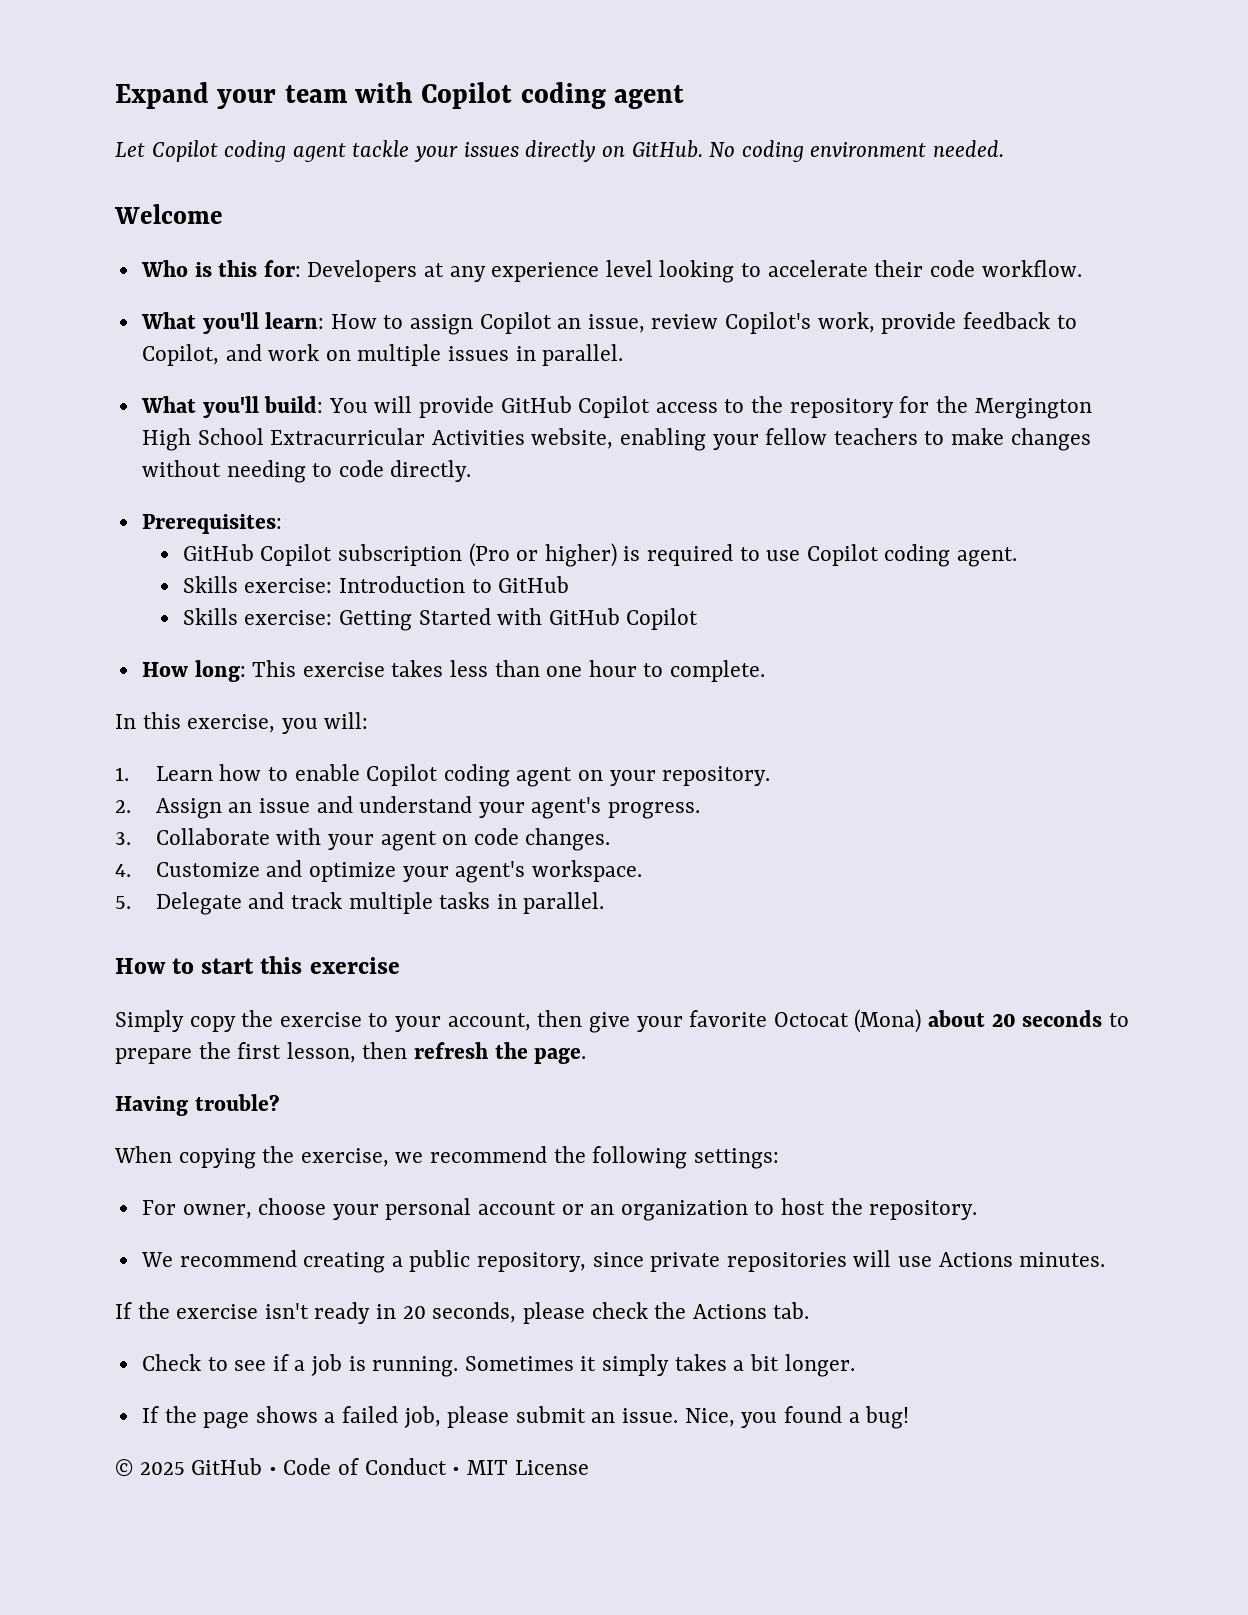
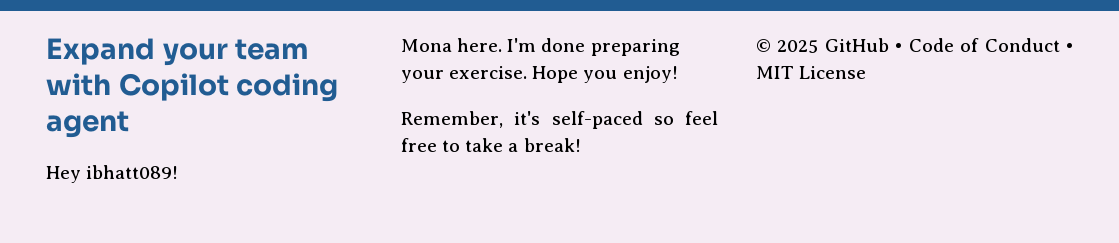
[115,140,1004,162] [114,204,223,224] [140,260,1082,283] [140,312,1077,335] [141,344,624,366] [140,396,1092,419] [141,428,1091,451] [141,460,472,483] [141,514,282,534] [182,543,1018,567] [182,576,570,593] [182,608,699,631] [141,660,766,682] [115,712,369,734] [115,764,771,787] [115,796,701,819] [115,828,611,851] [115,860,642,883] [115,892,605,915] [115,956,400,974] [115,1009,1129,1033] [115,1042,587,1064] [115,1094,280,1116] [114,1146,779,1169] [141,1198,978,1221] [140,1250,1106,1273] [115,1302,810,1324] [141,1354,855,1377] [141,1406,910,1429] Let Copilot coding agent tackle your issues directly on GitHub. No coding environment needed. // Welcome // Who is this for: Developers at any experience level looking to accelerate their code workflow. // What you'll learn: How to assign Copilot an issue, review Copilot's work, provide feedback to Copilot, and work on multiple issues in parallel. // What you'll build: You will provide GitHub Copilot access to the repository for the Mergington High School Extracurricular Activities website, enabling your fellow teachers to make changes without needing to code directly. // Prerequisites: // GitHub Copilot subscription (Pro or higher) is required to use Copilot coding agent. // Skills exercise: Introduction to GitHub // Skills exercise: Getting Started with GitHub Copilot // How long: This exercise takes less than one hour to complete. // In this exercise, you will: // 1. Learn how to enable Copilot coding agent on your repository. // 2. Assign an issue and understand your agent's progress. // 3. Collaborate with your agent on code changes. // 4. Customize and optimize your agent's workspace. // 5. Delegate and track multiple tasks in parallel. // How to start this exercise // Simply copy the exercise to your account, then give your favorite Octocat (Mona) about 20 seconds to prepare the first lesson, then refresh the page. // Having trouble? // When copying the exercise, we recommend the following settings: // For owner, choose your personal account or an organization to host the repository. // We recommend creating a public repository, since private repositories will use Actions minutes. // If the exercise isn't ready in 20 seconds, please check the Actions tab. // Check to see if a job is running. Sometimes it simply takes a bit longer. // If the page shows a failed job, please submit an issue. Nice, you found a bug! -> [46,165,179,183] [401,38,680,56] [401,66,678,83] [401,111,718,129] [401,138,581,152] Hey ibhatt089! // Mona here. I'm done preparing your exercise. Hope you enjoy! // Remember, it's self-paced so feel free to take a break!

